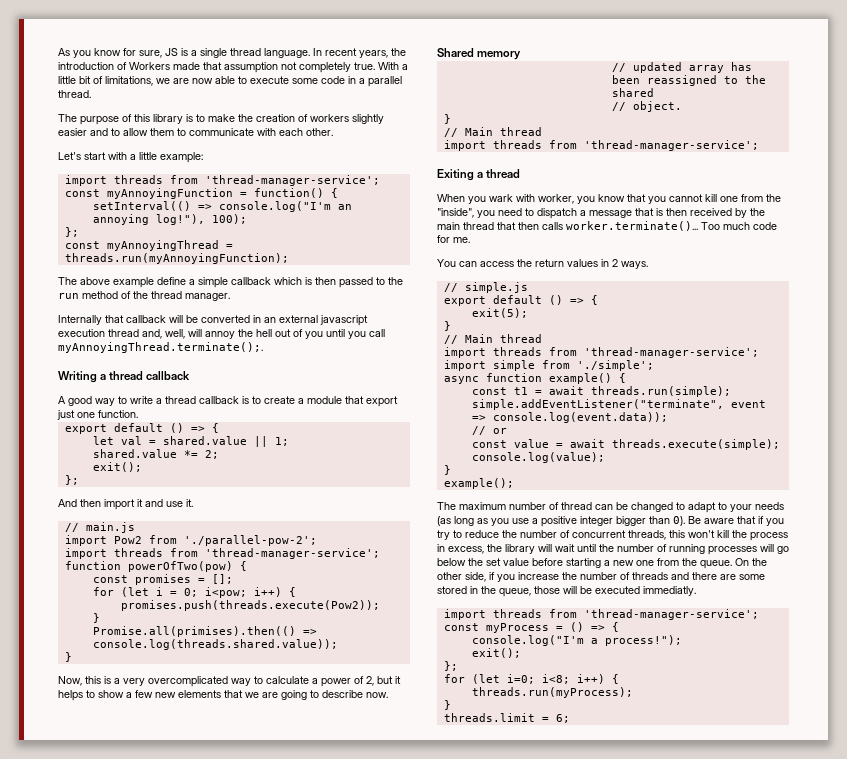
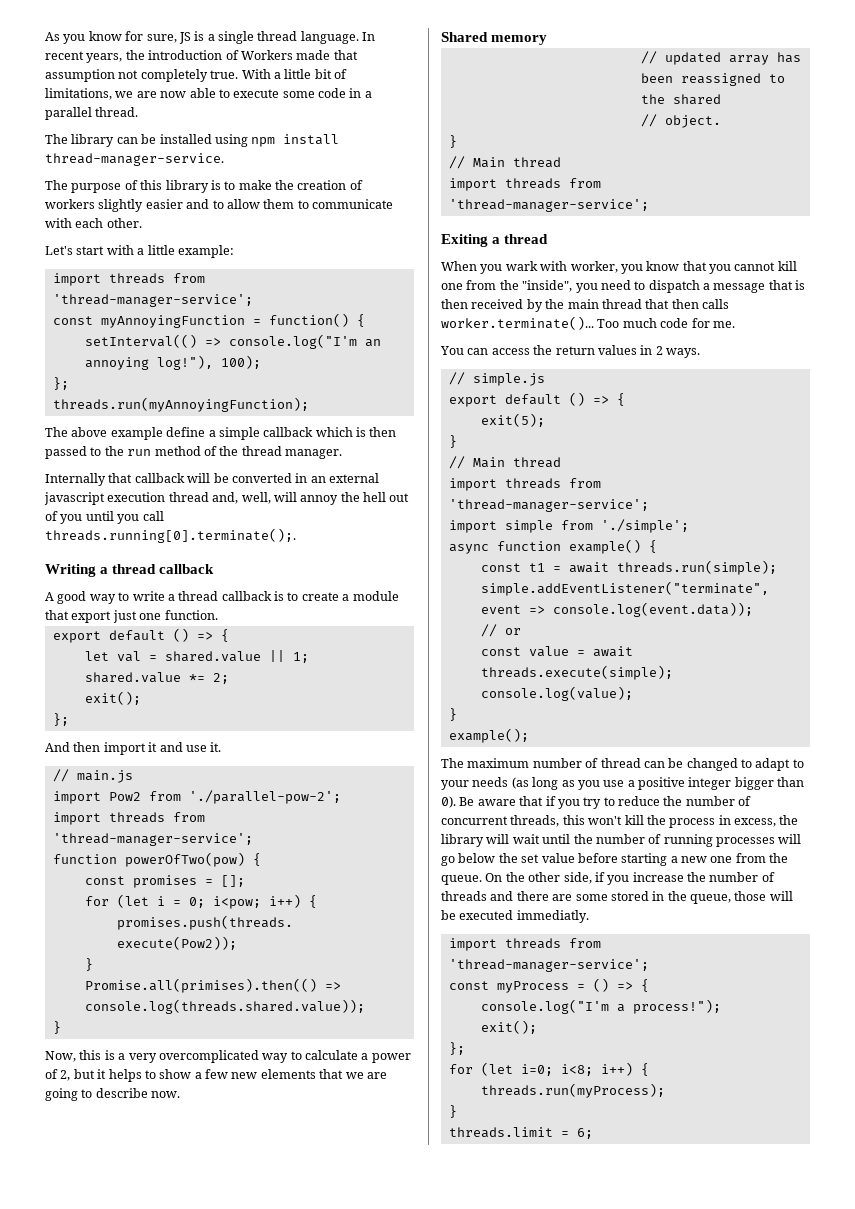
(91, 94) none -> [45,134,340,147] [45,153,224,166] // The library can be installed using npm install thread-manager-service.
[64,240,233,251] const myAnnoyingThread = -> (69, 383) none
[58,342,263,353] myAnnoyingThread.terminate();. -> [45,528,296,543] threads.running[0].terminate();.

